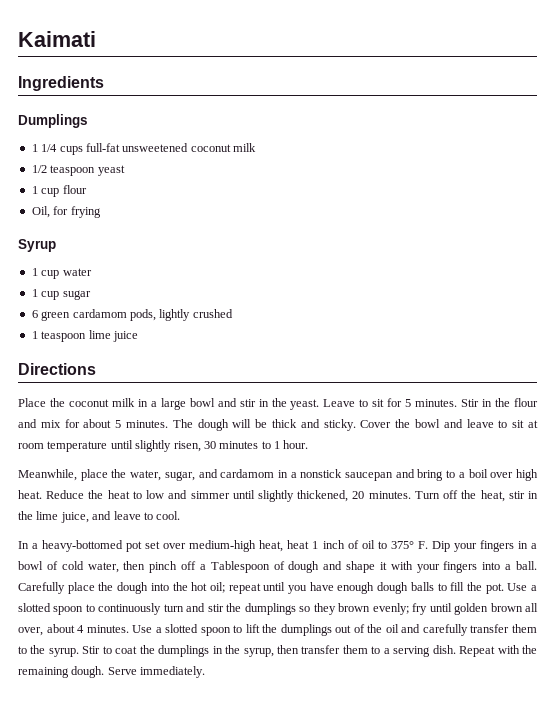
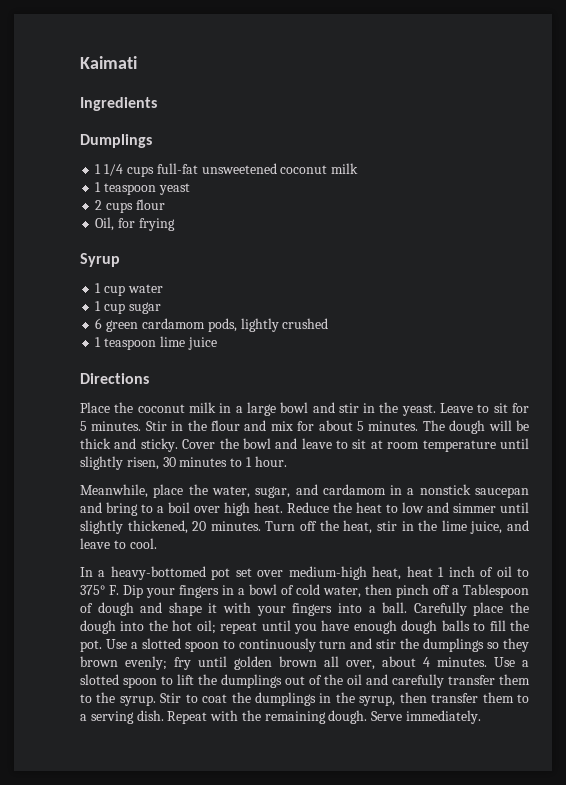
[31,165,47,173] 1/2 -> [95,182,102,192] 1
[31,186,60,197] 1 cup -> [95,200,134,213] 2 cups

